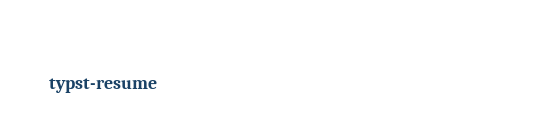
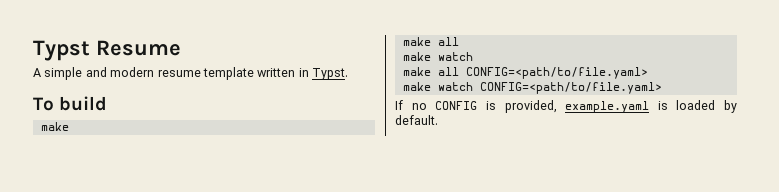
[49,78,157,93] typst-resume -> [33,40,181,61] [33,67,348,80] [33,96,108,111] [40,122,69,131] [402,37,459,46] [402,52,473,61] [402,67,648,79] [402,82,662,94] [395,100,737,113] [395,115,438,125] Typst Resume // A simple and modern resume template written in Typst. // To build // make // make all // make watch // make all CONFIG=<path/to/file.yaml> // make watch CONFIG=<path/to/file.yaml> // If no CONFIG is provided, example.yaml is loaded by default.

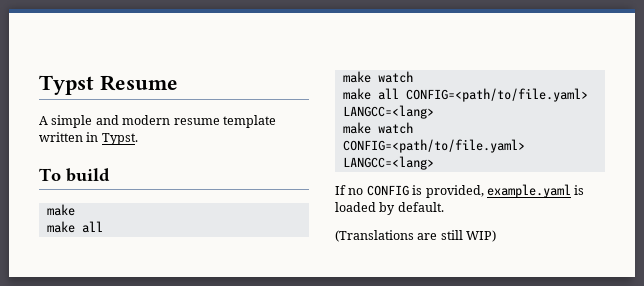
(648, 73) none -> [342,105,434,119] LANGCC=<lang>
(662, 88) none -> [342,156,434,170] LANGCC=<lang>
(438, 120) none -> [335,230,497,242] // (Translations are still WIP)

